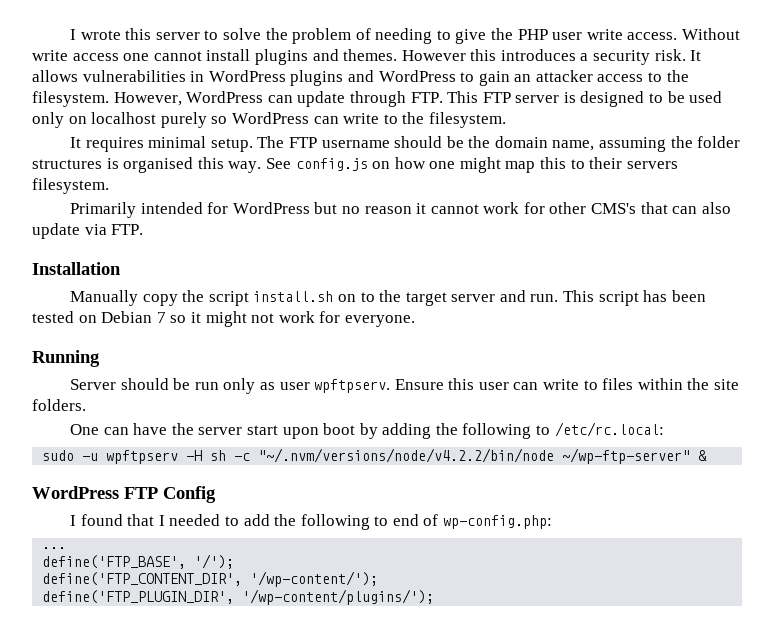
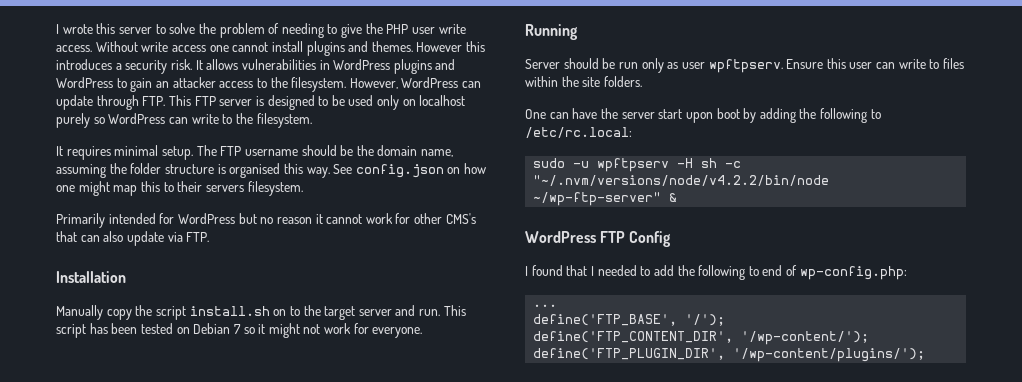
[32,159,102,169] structures -> [164,164,214,174] structure
[295,158,368,171] config.js -> [355,164,444,178] config.json

